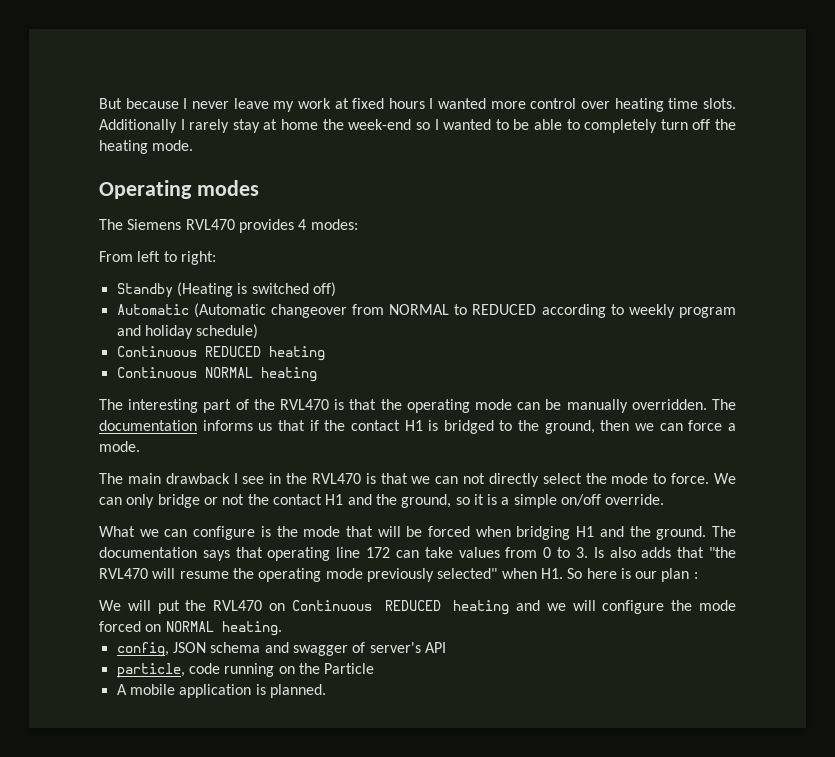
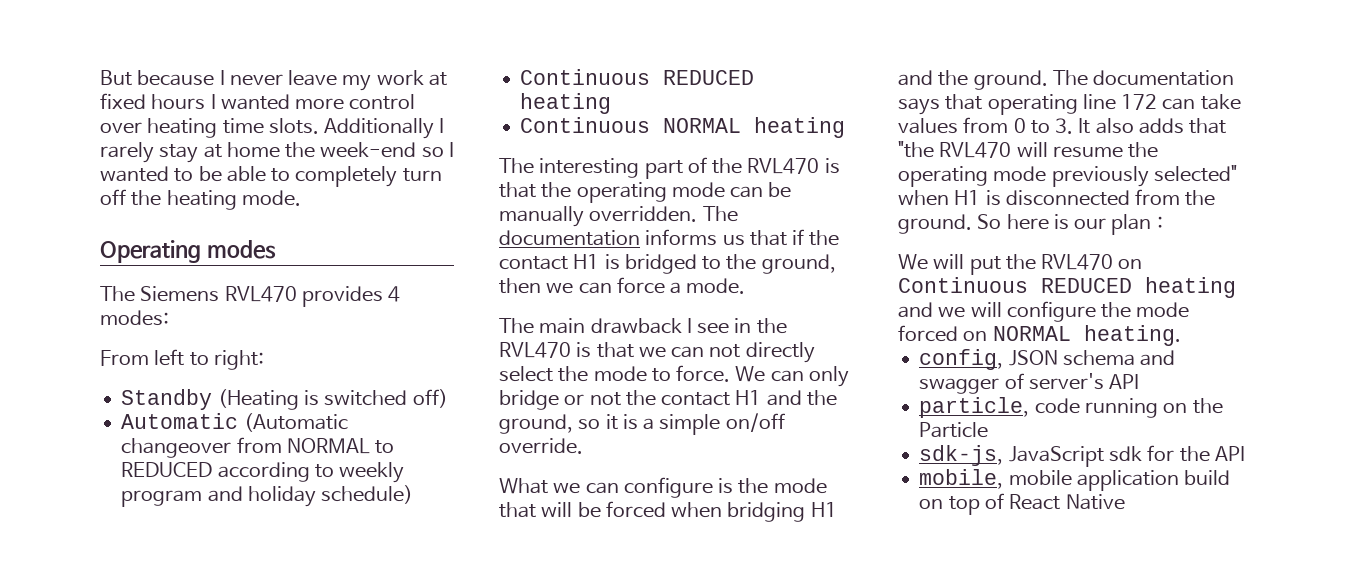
[593,547,604,558] Is -> [1078,118,1091,134] It
[540,568,563,579] H1. -> [954,189,1216,206] [898,214,972,234] H1 is disconnected from the ground.
[116,684,326,698] A mobile application is planned. -> [919,445,1245,467] [919,469,1231,491] [919,493,1125,515] sdk-js, JavaScript sdk for the API // mobile, mobile application build on top of React Native

